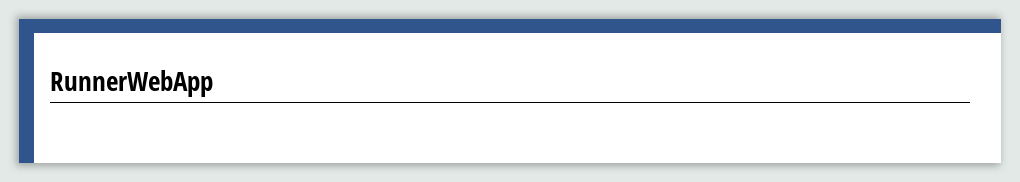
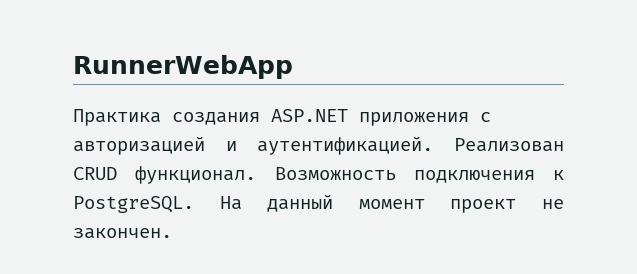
(213, 83) none -> [73,109,491,126] [73,136,564,155] [73,166,564,184] [73,194,564,213] [73,228,172,239] // Практика создания ASP.NET приложения с авторизацией и аутентификацией. Реализован CRUD функционал. Возможность подключения к PostgreSQL. На данный момент проект не закончен.

